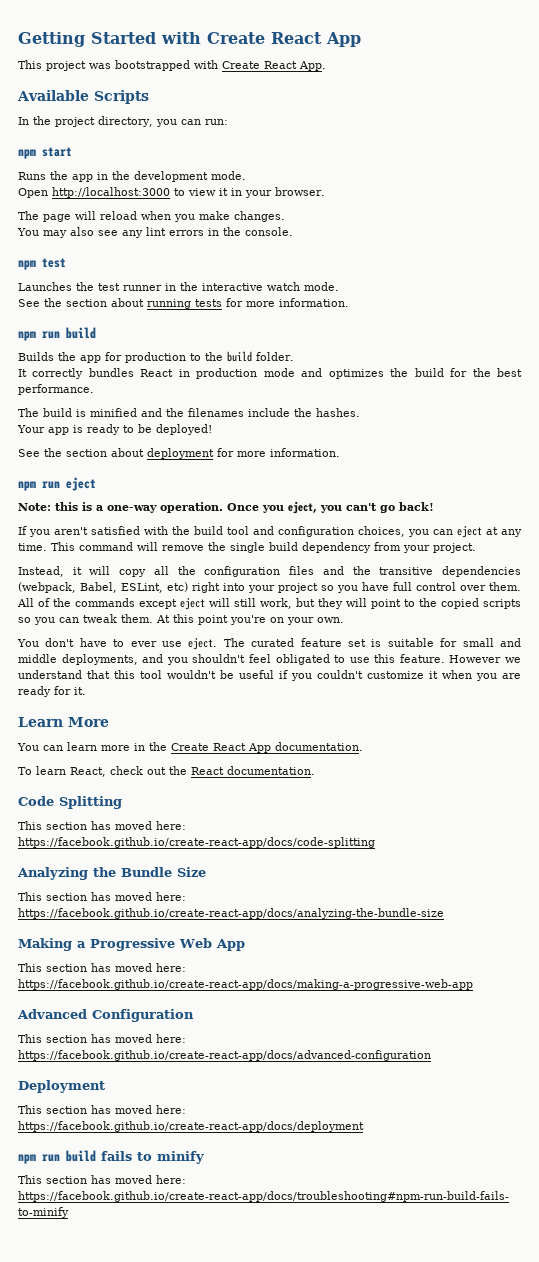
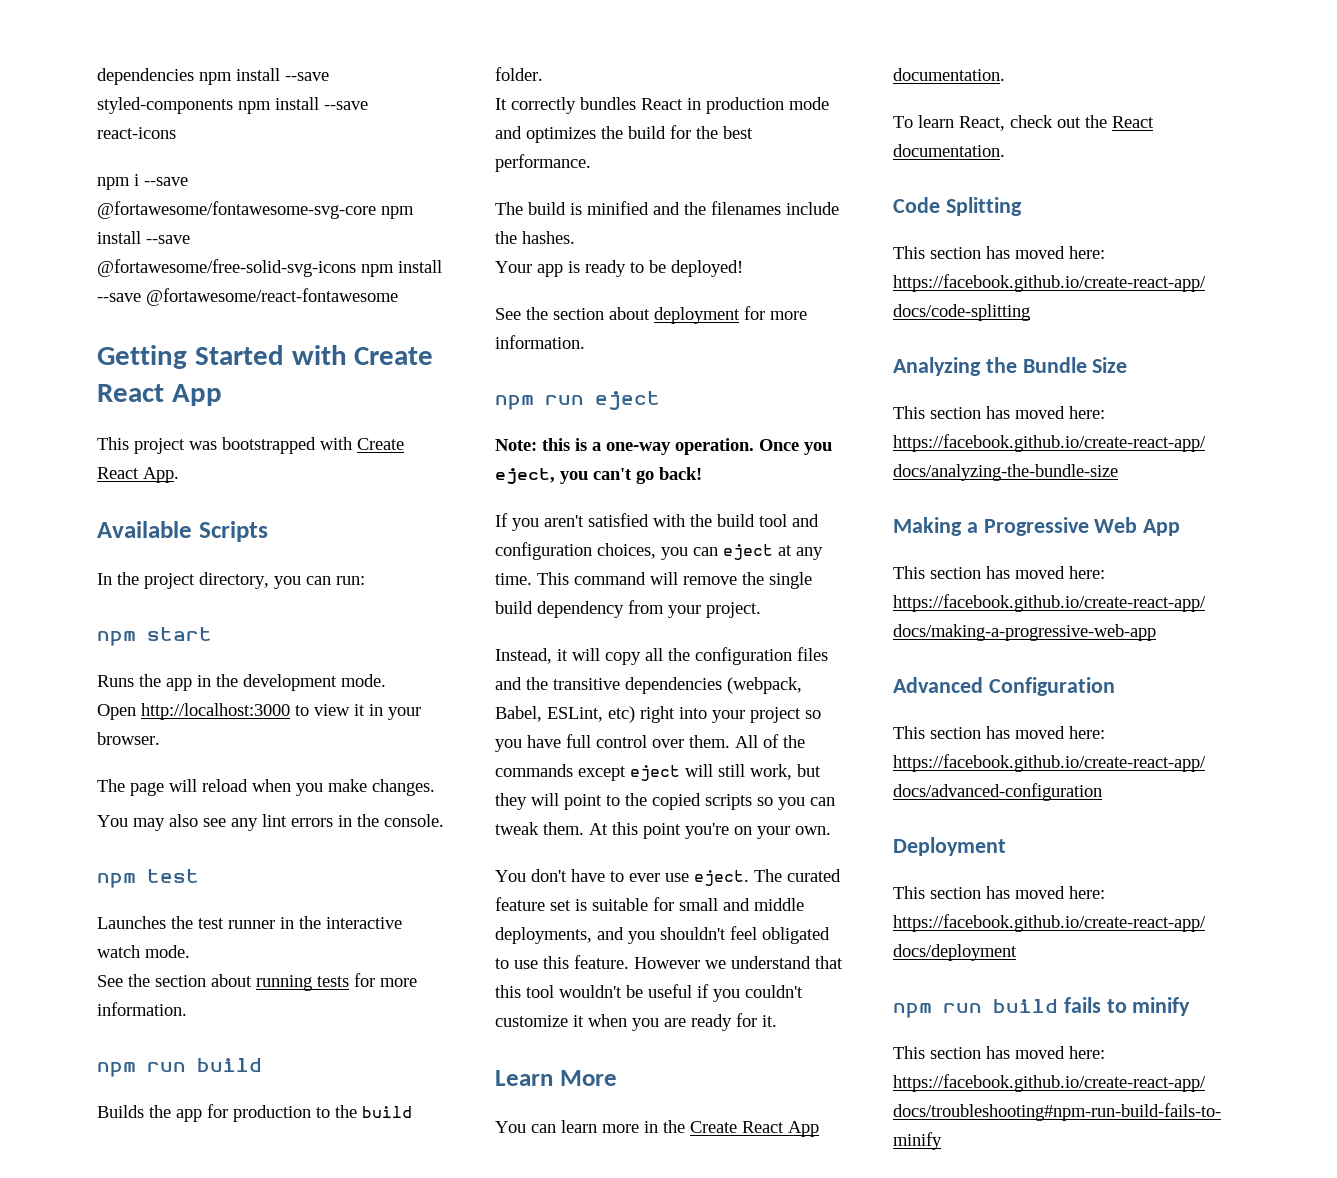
(18, 39) none -> [97,68,329,85] [97,97,368,114] [97,127,176,139] [97,174,188,190] [97,201,414,219] [97,231,190,244] [97,259,442,277] [97,288,398,306] dependencies npm install --save styled-components npm install --save react-icons // npm i --save @fortawesome/fontawesome-svg-core npm install --save @fortawesome/free-solid-svg-icons npm install --save @fortawesome/react-fontawesome //

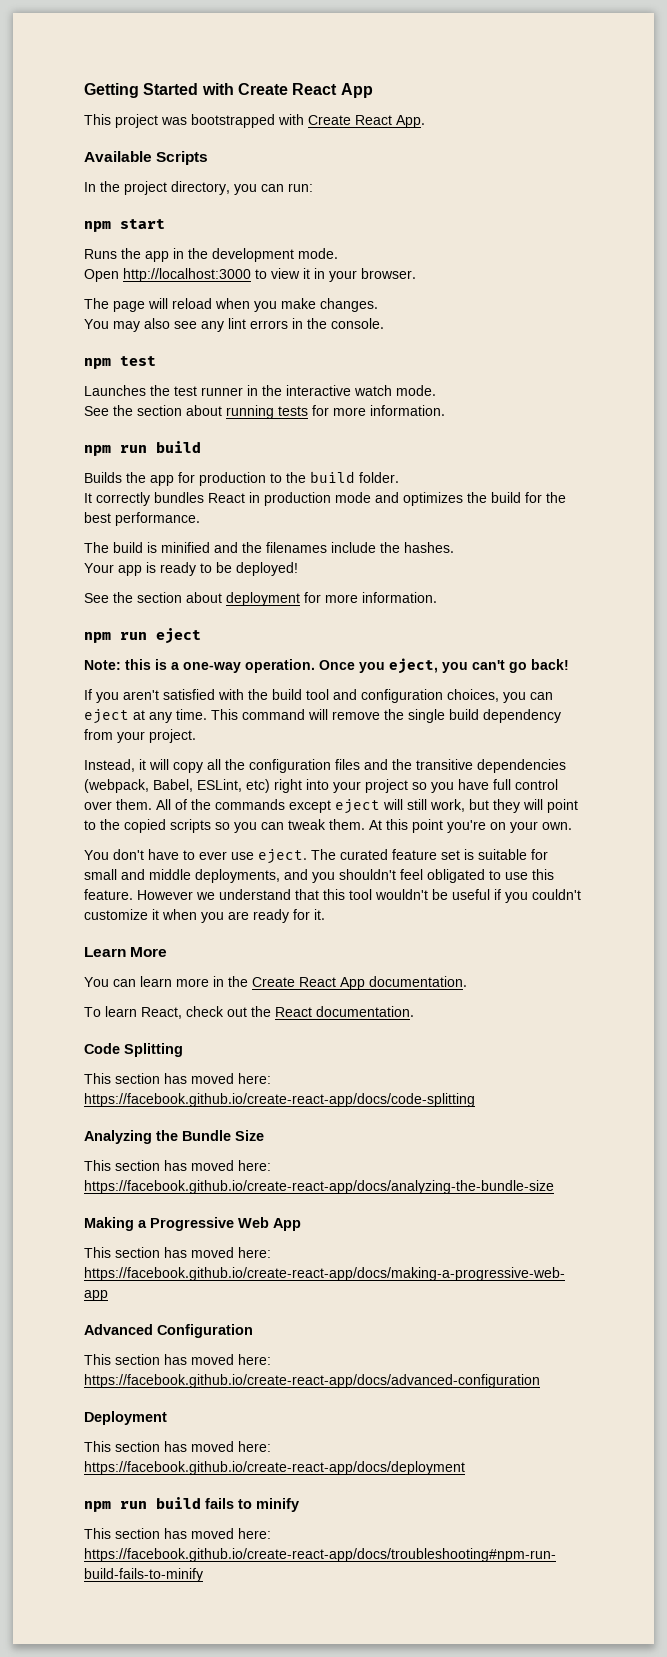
[97,68,329,85] [97,97,368,114] [97,127,176,139] [97,174,188,190] [97,201,414,219] [97,231,190,244] [97,259,442,277] [97,288,398,306] dependencies npm install --save styled-components npm install --save react-icons // npm i --save @fortawesome/fontawesome-svg-core npm install --save @fortawesome/free-solid-svg-icons npm install --save @fortawesome/react-fontawesome // -> (84, 90) none

